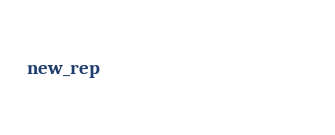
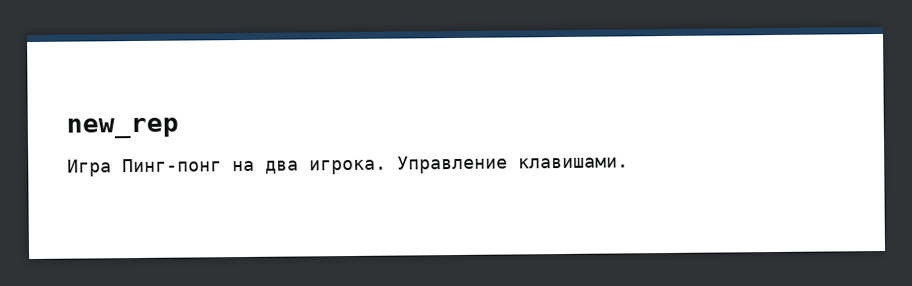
(100, 71) none -> [67,155,629,177] // Игра Пинг-понг на два игрока. Управление клавишами.

